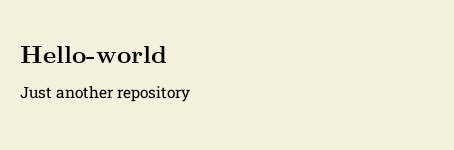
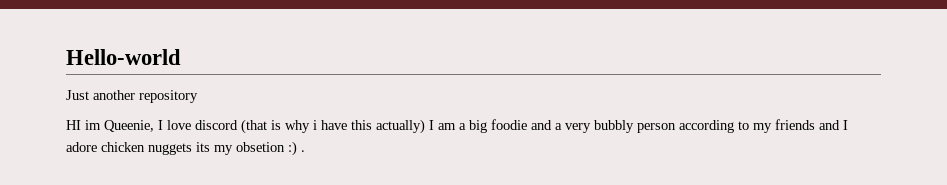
(191, 94) none -> [66,119,848,134] [66,141,305,156] // HI im Queenie, I love discord (that is why i have this actually) I am a big foodie and a very bubbly person according to my friends and I adore chicken nuggets its my obsetion :) .

